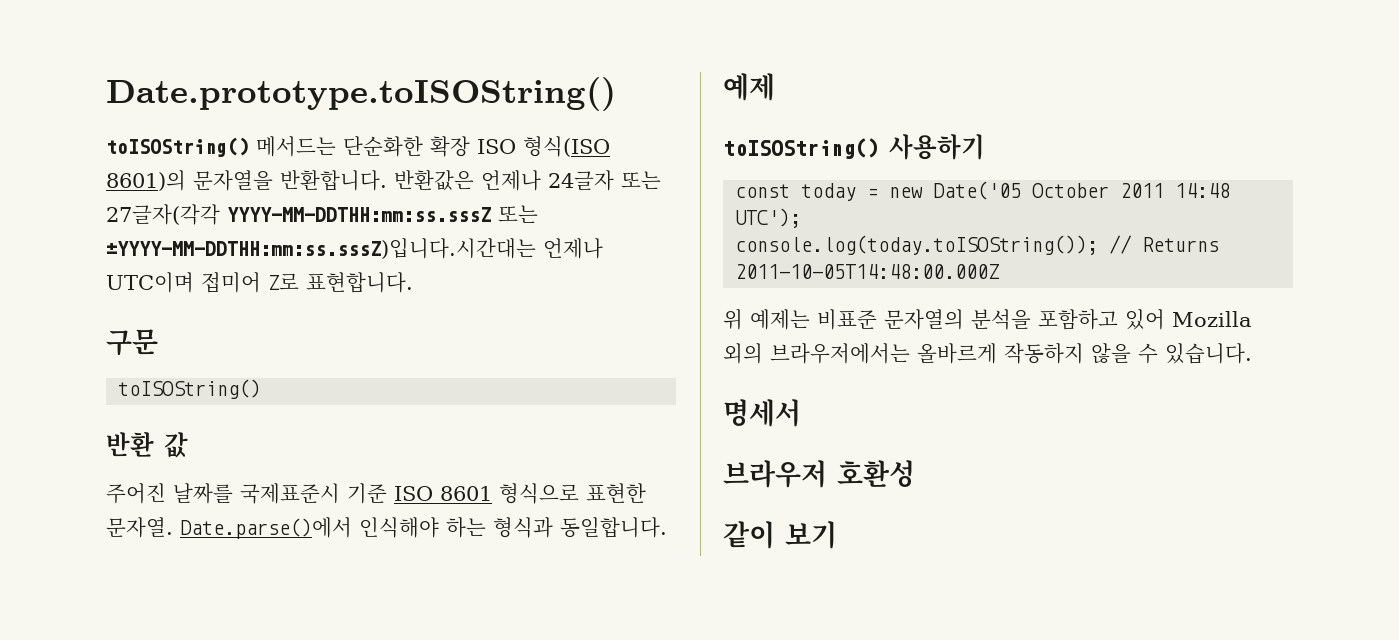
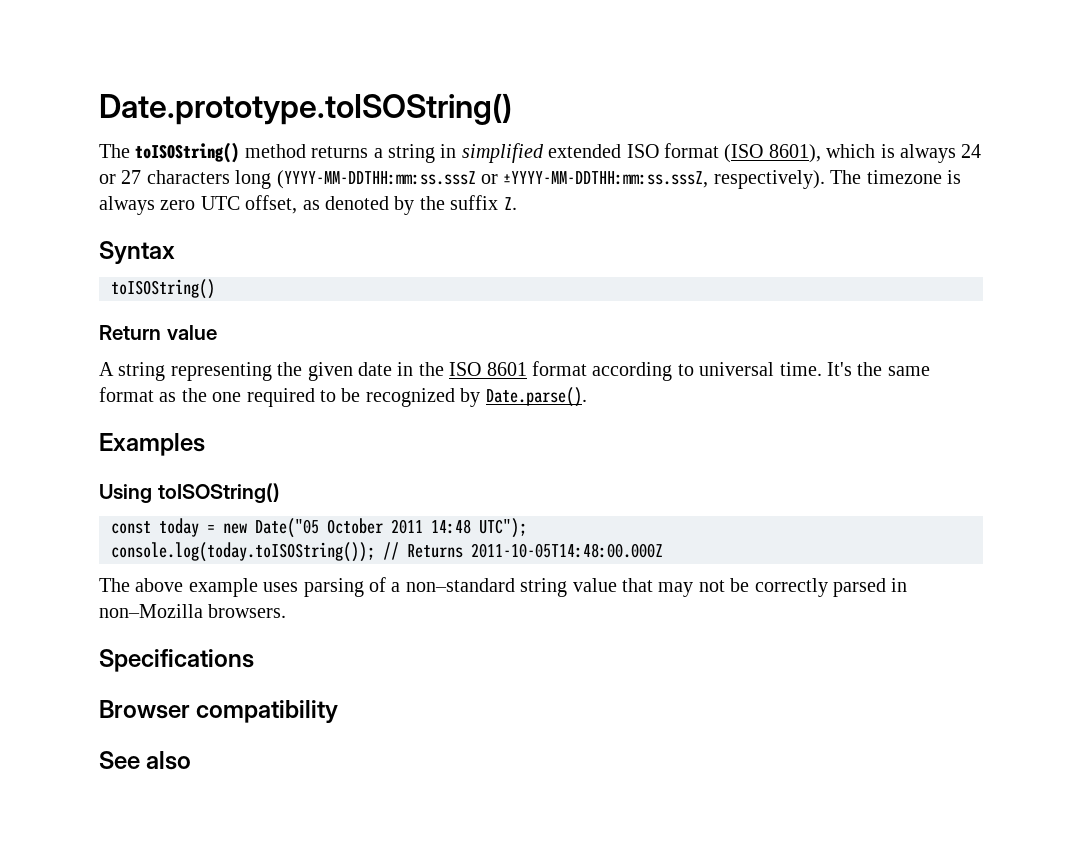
[106,136,610,157] [106,170,661,191] [106,204,538,225] [106,238,603,259] [106,272,413,293] [106,329,158,356] [118,379,262,399] [106,432,188,458] [106,483,646,504] [106,517,667,539] [723,73,775,101] [723,134,985,160] toISOString() 메서드는 단순화한 확장 ISO 형식(ISO 8601)의 문자열을 반환합니다. 반환값은 언제나 24글자 또는 27글자(각각 YYYY-MM-DDTHH:mm:ss.sssZ 또는 ±YYYY-MM-DDTHH:mm:ss.sssZ)입니다.시간대는 언제나 UTC이며 접미어 Z로 표현합니다. // 구문 // toISOString() // 반환 값 // 주어진 날짜를 국제표준시 기준 ISO 8601 형식으로 표현한 문자열. Date.parse()에서 인식해야 하는 형식과 동일합니다. // 예제 // toISOString() 사용하기 -> [99,142,982,163] [99,170,961,189] [99,195,517,215] [99,241,175,264] [111,279,215,299] [99,325,217,340] [99,361,930,381] [99,387,587,407] [99,433,205,456] [99,483,280,503] The toISOString() method returns a string in simplified extended ISO format (ISO 8601), which is always 24 or 27 characters long (YYYY-MM-DDTHH:mm:ss.sssZ or ±YYYY-MM-DDTHH:mm:ss.sssZ, respectively). The timezone is always zero UTC offset, as denoted by the suffix Z. // Syntax // toISOString() // Return value // A string representing the given date in the ISO 8601 format according to universal time. It's the same format as the one required to be recognized by Date.parse(). // Examples // Using toISOString()
[933,181,1022,200] Date('05 -> [255,518,319,538] Date("05
[735,208,802,228] UTC'); -> [479,518,527,538] UTC");
[723,309,1252,330] [723,343,1252,364] [723,399,801,427] [723,460,915,488] [723,521,837,549] 위 예제는 비표준 문자열의 분석을 포함하고 있어 Mozilla 외의 브라우저에서는 올바르게 작동하지 않을 수 있습니다. // 명세서 // 브라우저 호환성 // 같이 보기 -> [99,577,908,597] [99,604,287,618] [99,649,254,672] [99,700,339,723] [99,751,192,770] The above example uses parsing of a non–standard string value that may not be correctly parsed in non–Mozilla browsers. // Specifications // Browser compatibility // See also

